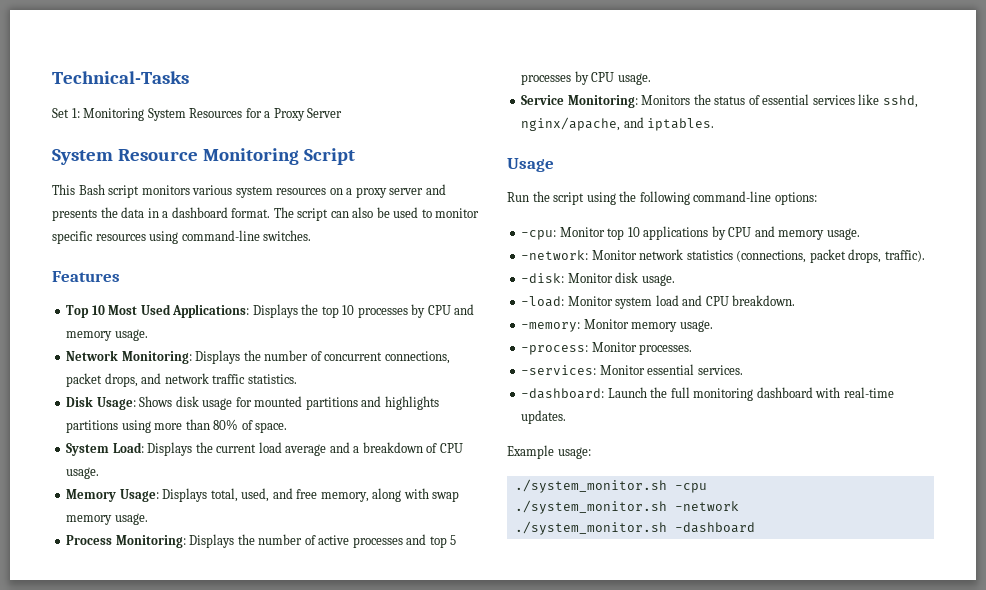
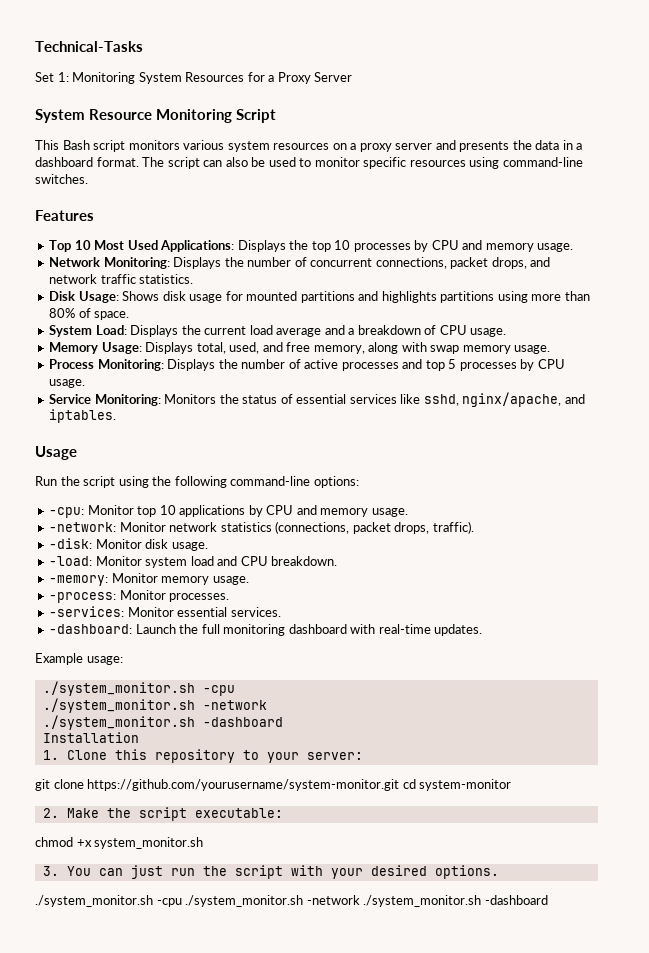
(755, 527) none -> [42,732,139,743] [42,749,363,763] [35,779,512,791] [42,807,283,821] [35,837,204,849] [42,865,499,879] [35,895,548,907] // Installation // 1. Clone this repository to your server: // git clone https://github.com/yourusername/system-monitor.git cd system-monitor // 2. Make the script executable: // chmod +x system_monitor.sh // 3. You can just run the script with your desired options. // ./system_monitor.sh -cpu ./system_monitor.sh -network ./system_monitor.sh -dashboard

